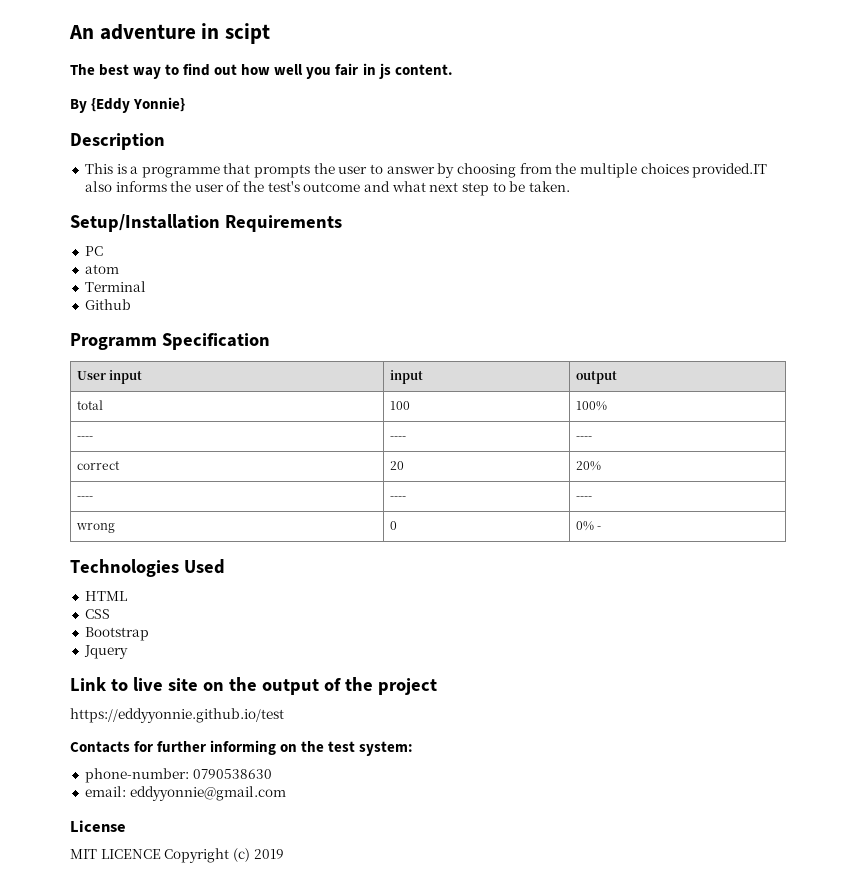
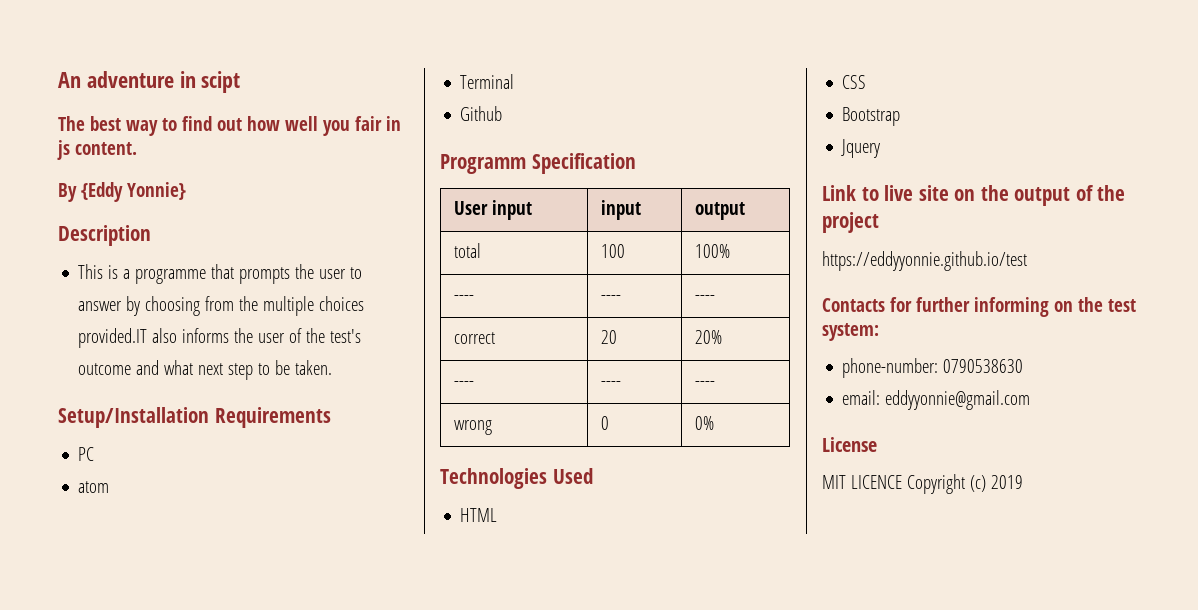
[597,526,602,530] - -> (715, 423) none

